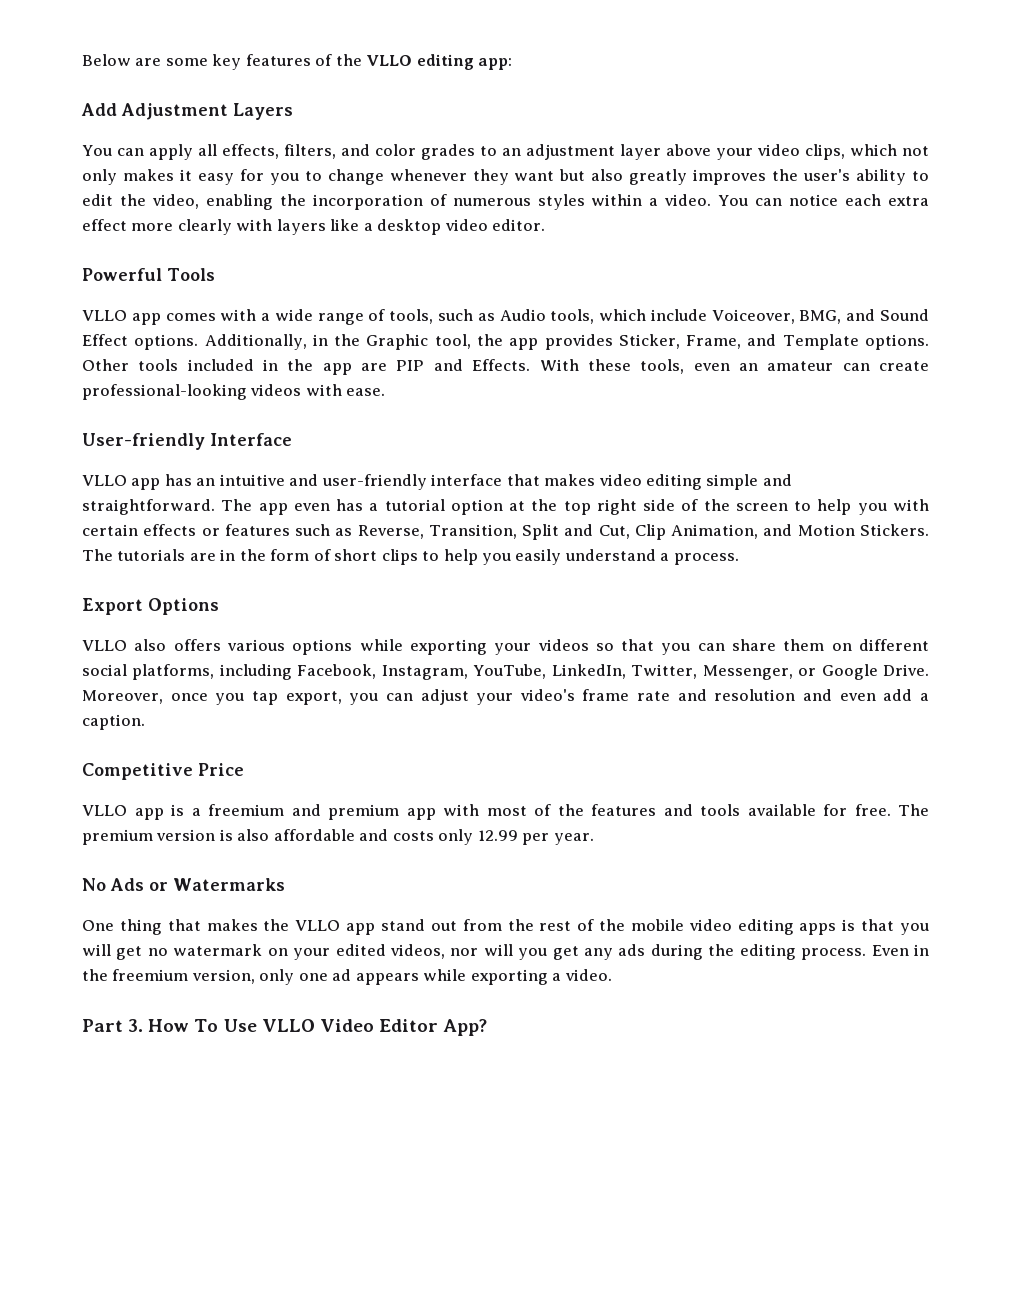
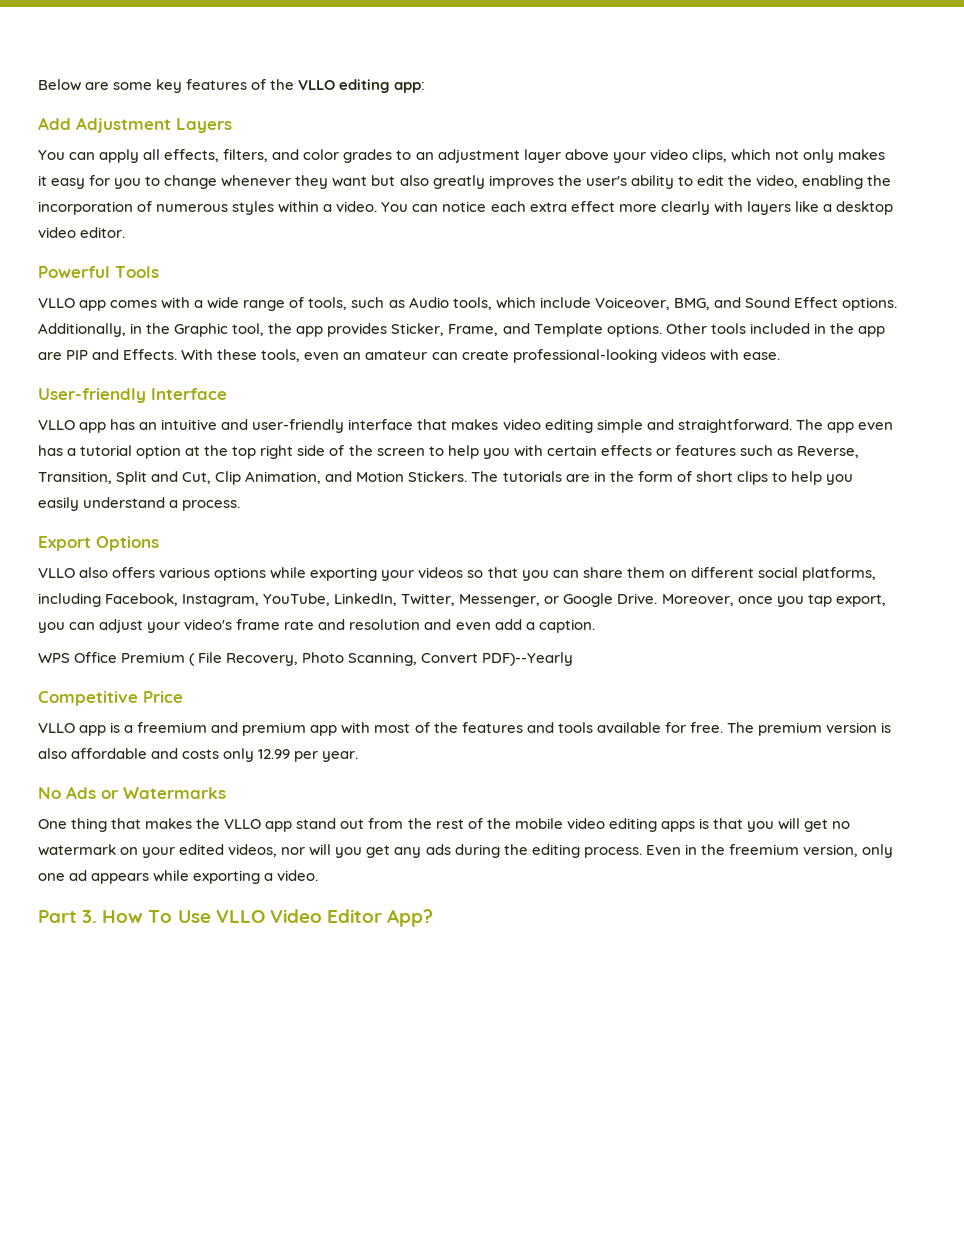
(145, 722) none -> [38,652,574,666] // WPS Office Premium ( File Recovery, Photo Scanning, Convert PDF)--Yearly

